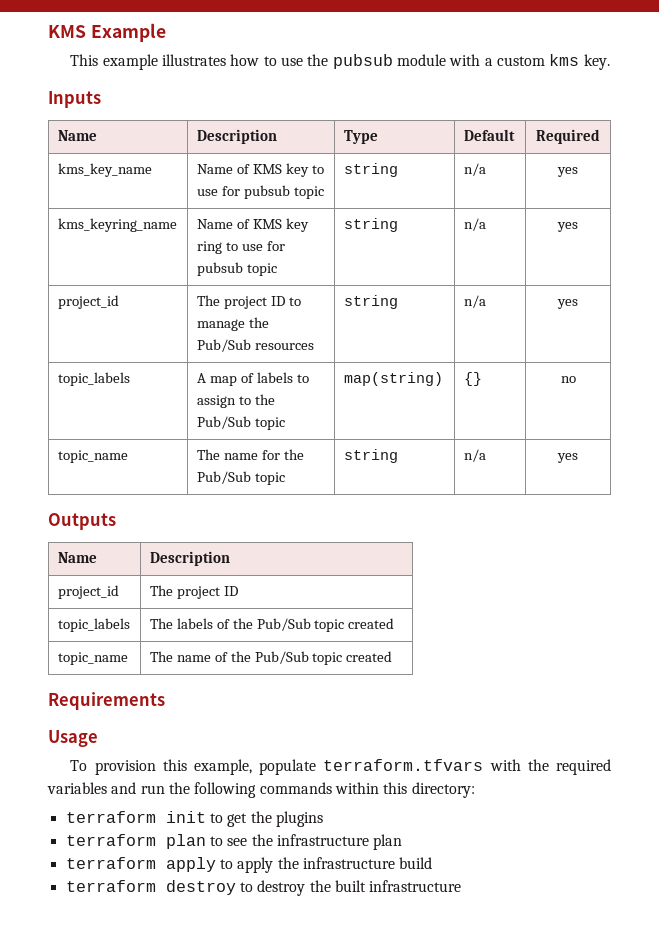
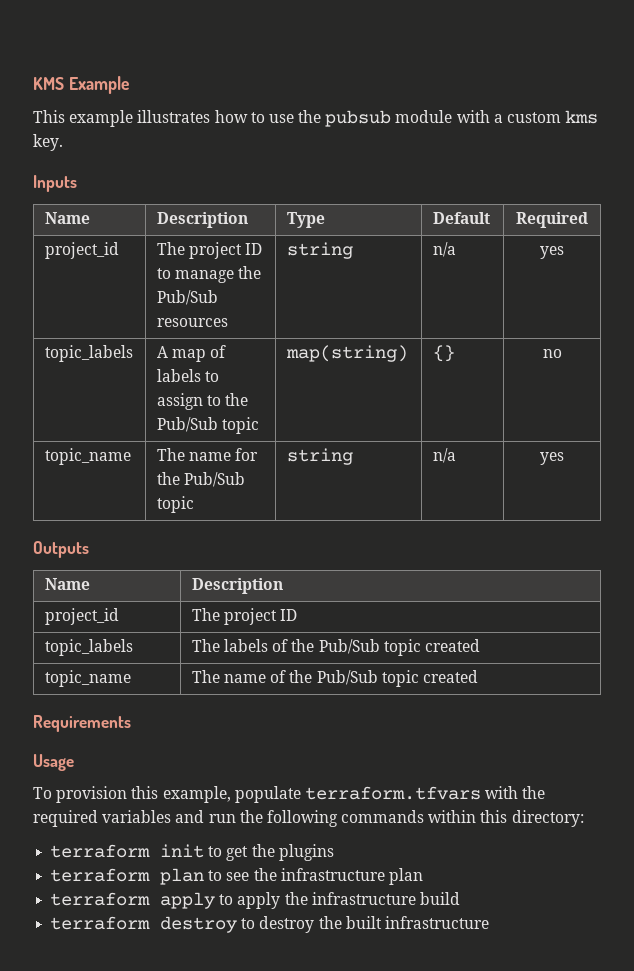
[57,163,152,177] [196,163,324,177] [196,185,324,199] [343,163,398,177] [463,163,486,176] [557,167,578,177] [57,218,177,232] [196,218,309,232] [196,241,285,254] [196,262,277,276] [343,218,398,232] [463,218,486,231] [557,222,578,232] // kms_key_name | Name of KMS key to use for pubsub topic | string | n/a | yes // kms_keyring_name | Name of KMS key ring to use for pubsub topic | string | n/a | yes -> (588, 220) none

